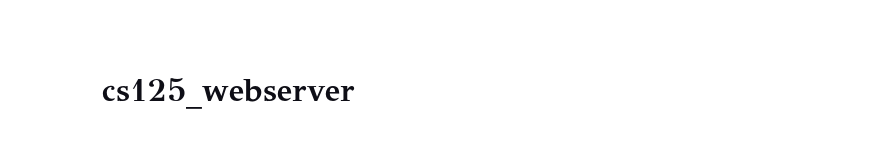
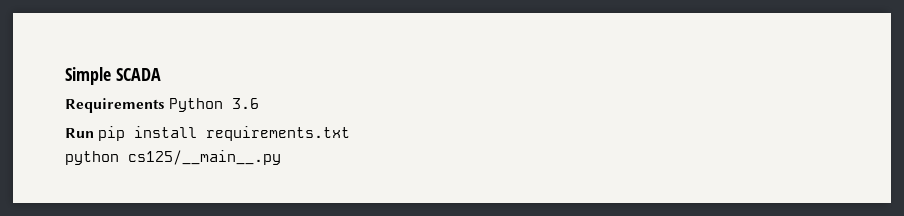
[102,78,355,109] cs125_webserver -> [65,67,161,85] [65,98,260,113] [65,126,351,141] [65,150,281,165] Simple SCADA // Requirements Python 3.6 // Run pip install requirements.txt // python cs125/__main__.py

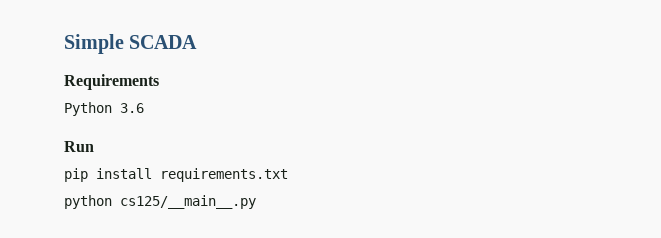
(165, 105) none -> (159, 82) //
(94, 133) none -> (94, 146) //

